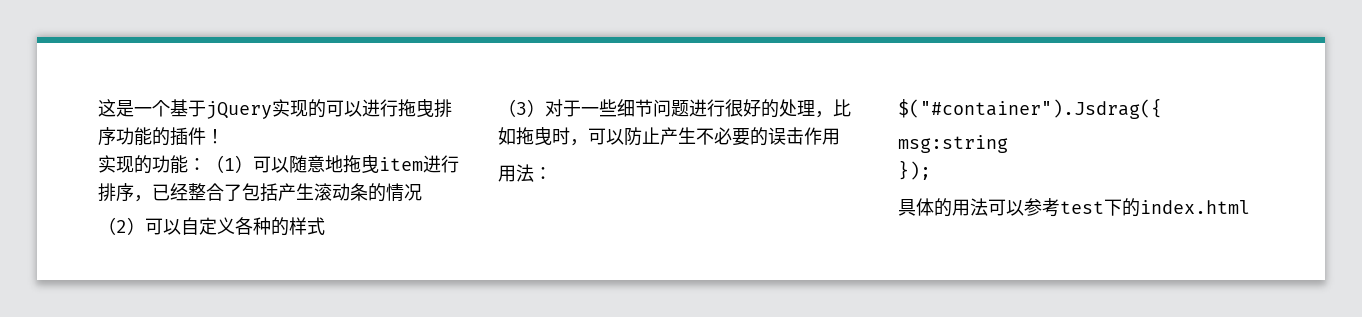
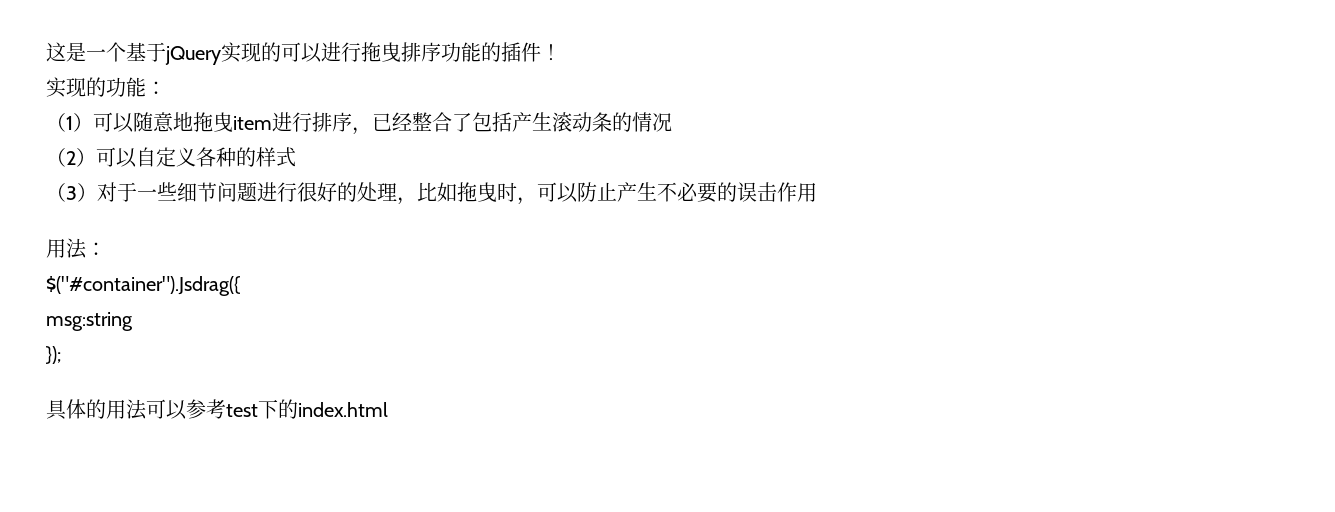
(206, 164) none -> (166, 88) //

